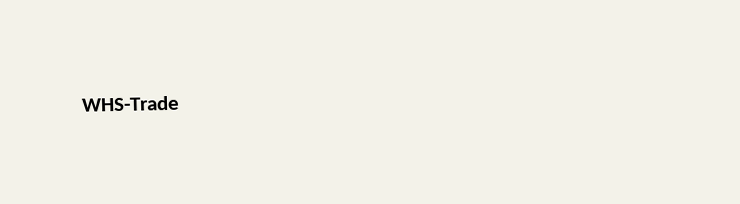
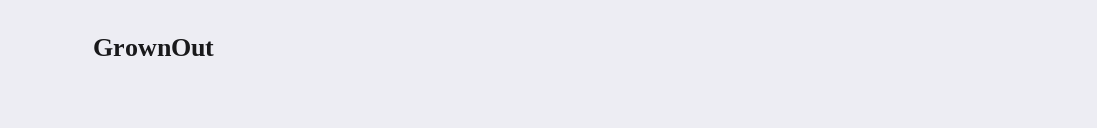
[81,95,180,112] WHS-Trade -> [93,39,214,56] GrownOut

